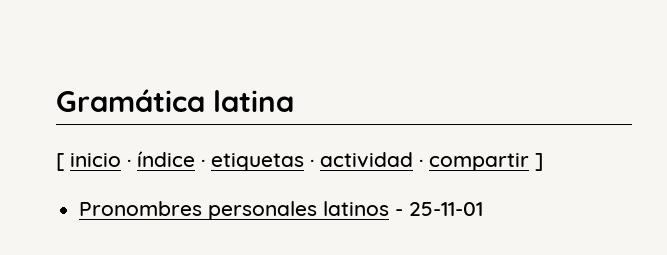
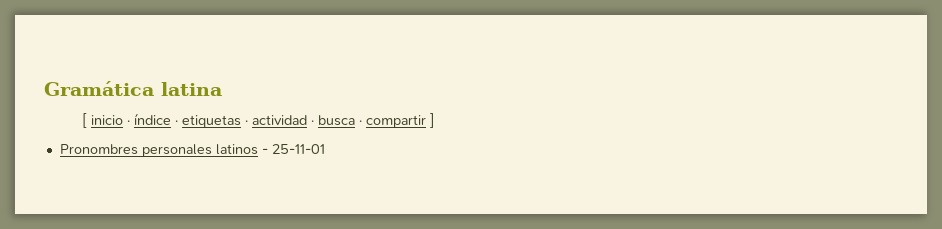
(423, 163) none -> [317,115,362,126] busca ·

